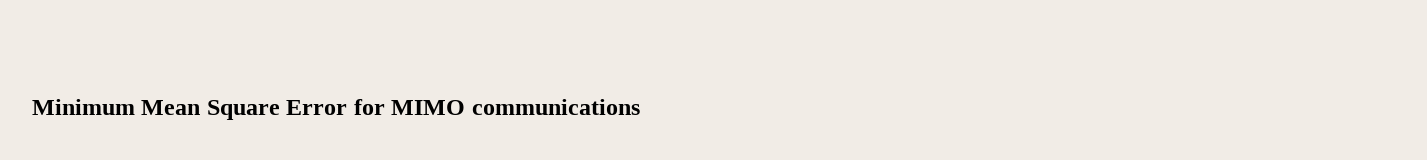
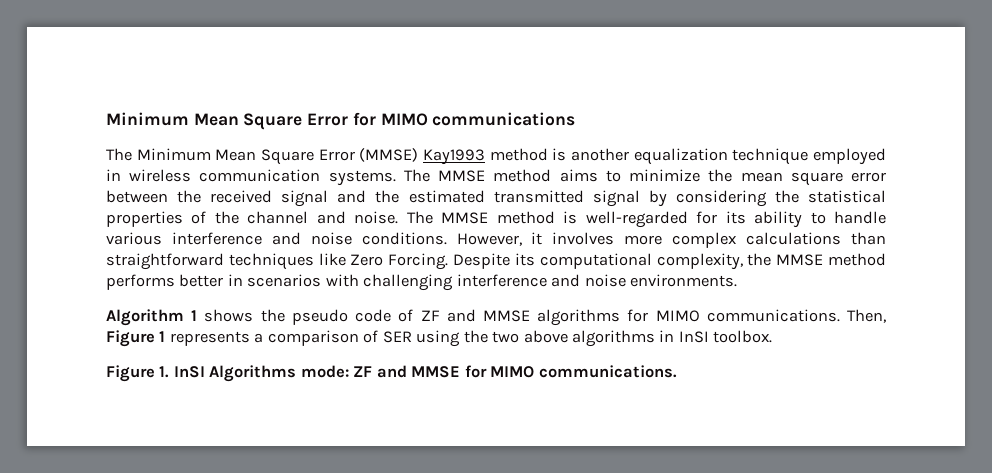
(640, 107) none -> [106,148,886,165] [106,169,887,186] [106,190,887,207] [106,211,887,228] [106,232,886,248] [106,253,887,270] [106,274,738,291] [106,309,886,326] [106,330,773,347] [106,365,677,382] // The Minimum Mean Square Error (MMSE) Kay1993 method is another equalization technique employed in wireless communication systems. The MMSE method aims to minimize the mean square error between the received signal and the estimated transmitted signal by considering the statistical properties of the channel and noise. The MMSE method is well-regarded for its ability to handle various interference and noise conditions. However, it involves more complex calculations than straightforward techniques like Zero Forcing. Despite its computational complexity, the MMSE method performs better in scenarios with challenging interference and noise environments. // Algorithm 1 shows the pseudo code of ZF and MMSE algorithms for MIMO communications. Then, Figure 1 represents a comparison of SER using the two above algorithms in InSI toolbox. // Figure 1. InSI Algorithms mode: ZF and MMSE for MIMO communications.

